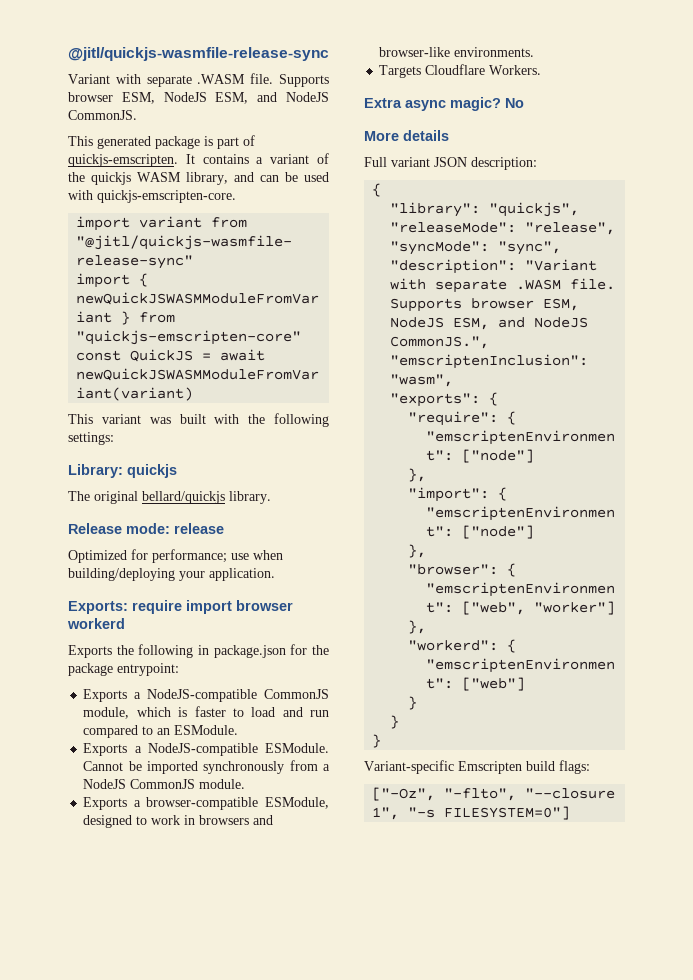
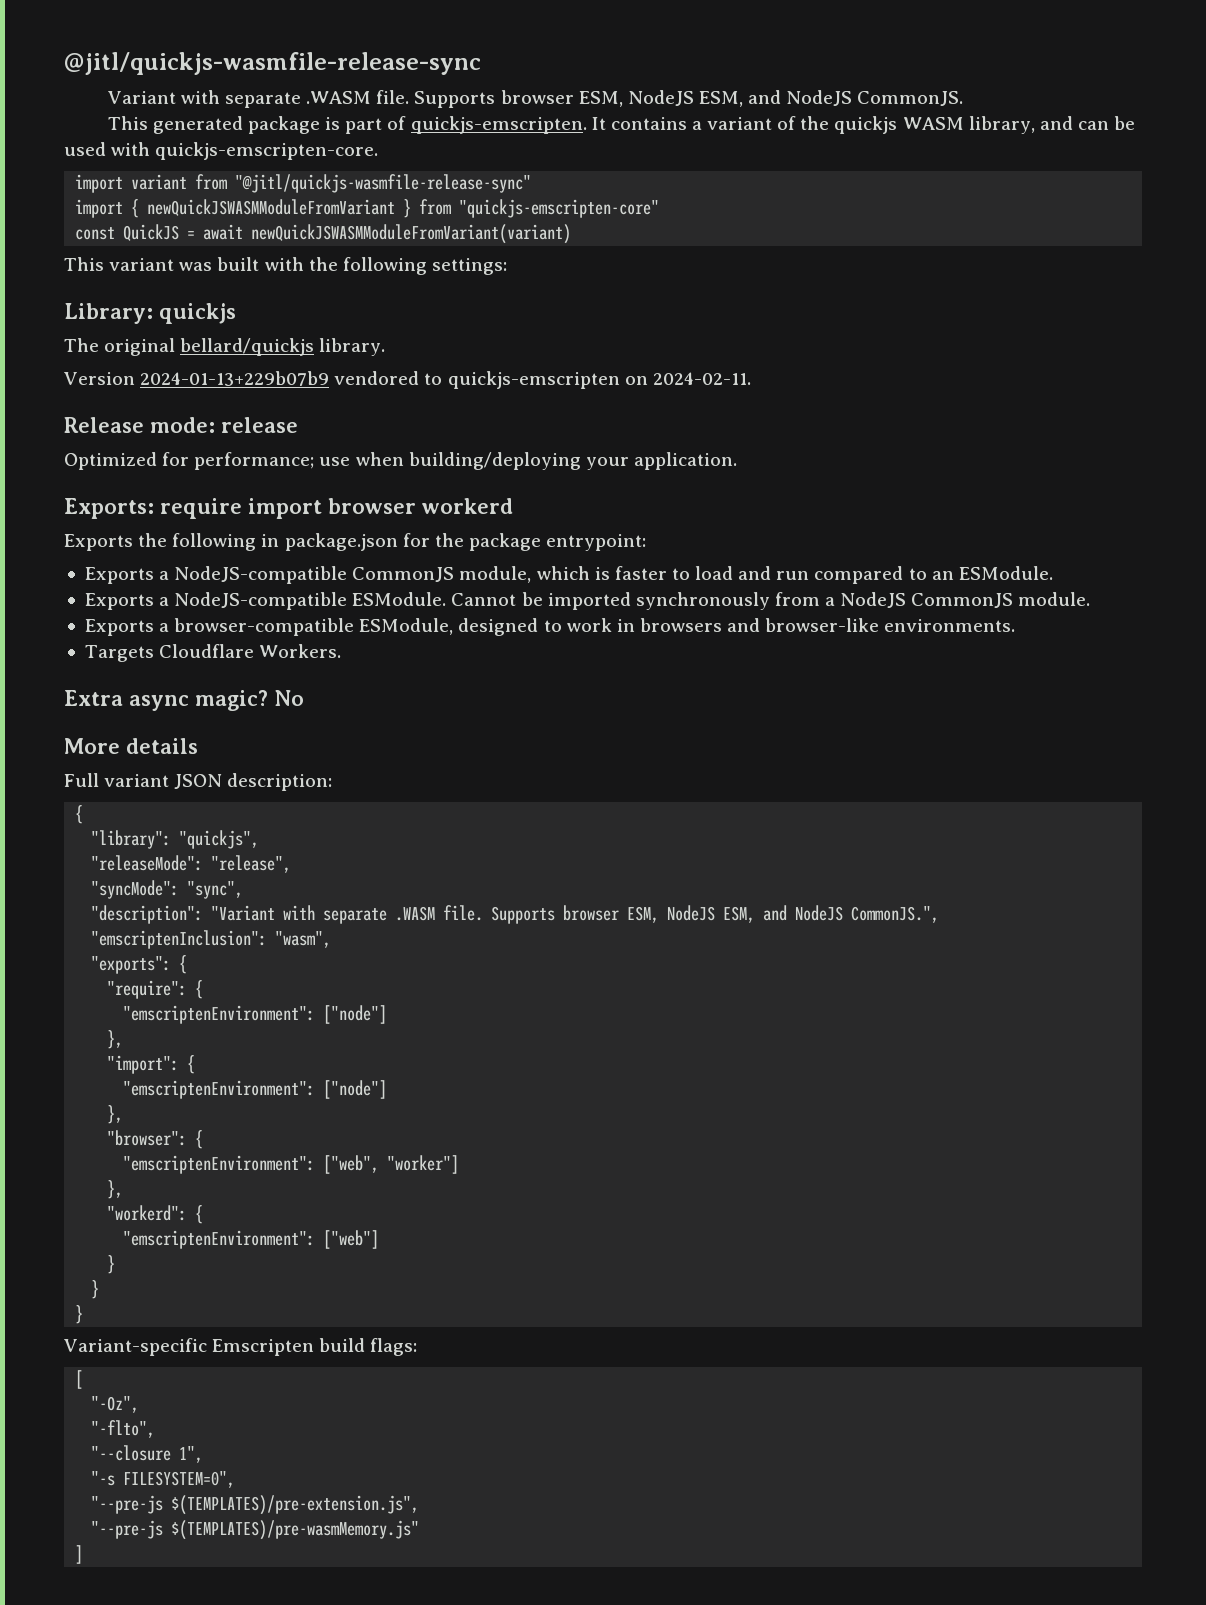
(271, 497) none -> [64,371,751,389] // Version 2024-01-13+229b07b9 vendored to quickjs-emscripten on 2024-02-11.
[372,787,436,801] ["-Oz", -> [75,1370,84,1389] [91,1396,140,1413] [ // "-Oz", //
(517, 794) none -> (156, 1429) //
[408,806,571,820] "-s FILESYSTEM=0"] -> [91,1471,236,1488] [91,1495,420,1515] [91,1520,420,1540] [75,1545,84,1564] // "-s FILESYSTEM=0", // "--pre-js $(TEMPLATES)/pre-extension.js", // "--pre-js $(TEMPLATES)/pre-wasmMemory.js" // ]

